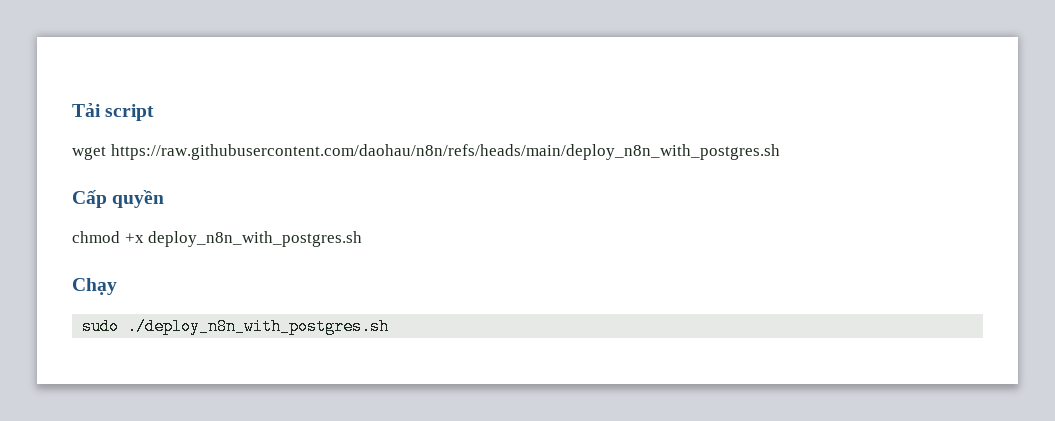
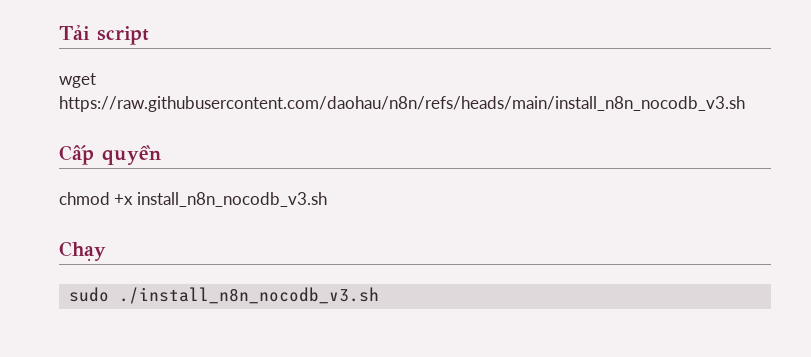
[110,144,780,160] https://raw.githubusercontent.com/daohau/n8n/refs/heads/main/deploy_n8n_with_postgres.sh -> [59,96,745,112] https://raw.githubusercontent.com/daohau/n8n/refs/heads/main/install_n8n_nocodb_v3.sh
[148,231,363,247] deploy_n8n_with_postgres.sh -> [136,192,327,207] install_n8n_nocodb_v3.sh
[127,318,390,335] ./deploy_n8n_with_postgres.sh -> [118,287,379,304] ./install_n8n_nocodb_v3.sh

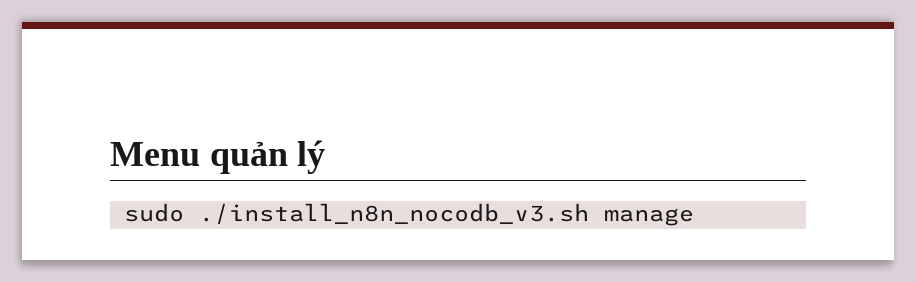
[59,25,149,45] [59,73,96,88] [59,96,745,112] [59,145,161,165] [59,192,327,207] [59,241,106,261] Tải script // wget https://raw.githubusercontent.com/daohau/n8n/refs/heads/main/install_n8n_nocodb_v3.sh // Cấp quyền // chmod +x install_n8n_nocodb_v3.sh // Chạy -> [110,140,326,174] Menu quản lý
(379, 295) none -> [603,208,694,226] manage

